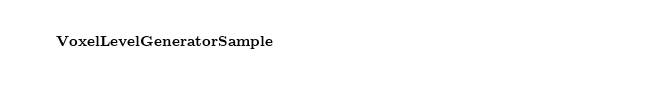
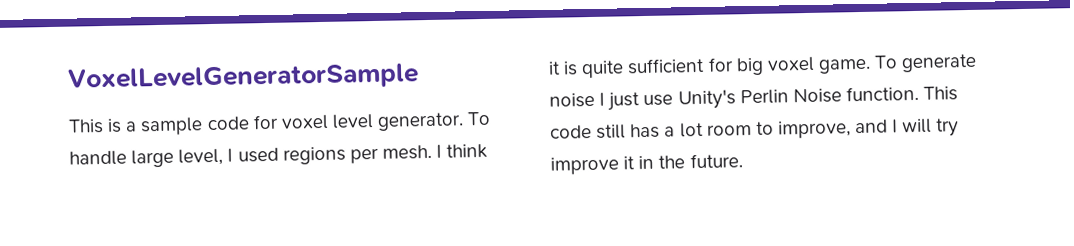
(273, 42) none -> [68,111,492,136] [69,143,489,168] [548,53,978,79] [549,85,959,111] [550,118,960,139] [550,153,743,175] // This is a sample code for voxel level generator. To handle large level, I used regions per mesh. I think it is quite sufficient for big voxel game. To generate noise I just use Unity's Perlin Noise function. This code still has a lot room to improve, and I will try improve it in the future.

